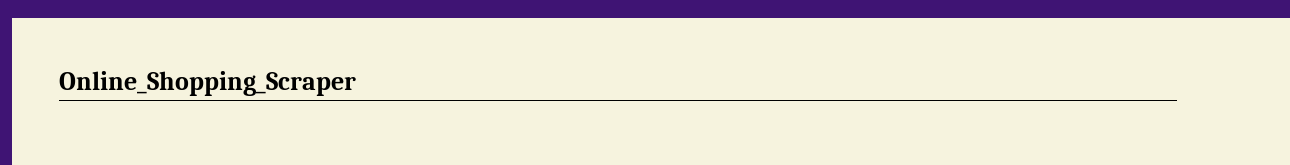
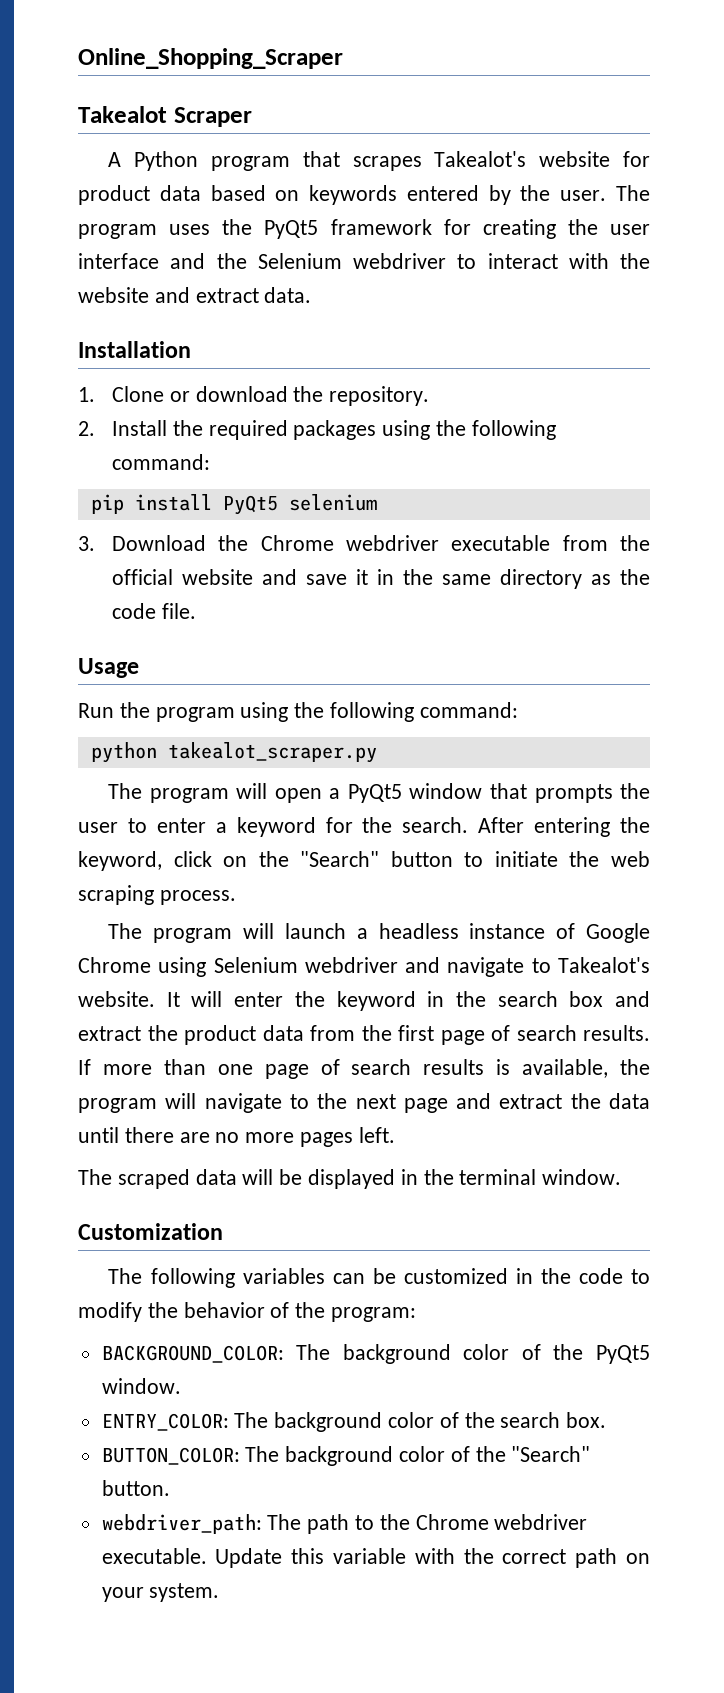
(356, 83) none -> [78,106,252,127] [108,151,650,171] [78,185,650,205] [78,219,650,239] [78,253,650,269] [78,287,312,303] [78,341,191,358] [78,386,430,406] [78,420,556,440] [112,454,211,470] [90,494,377,515] [78,535,650,551] [112,569,650,589] [112,603,196,619] [78,658,139,678] [78,702,518,722] [90,742,377,763] [108,783,650,803] [78,817,650,837] [78,851,650,871] [78,885,236,905] [108,923,650,943] [78,957,650,977] [78,991,650,1011] [78,1025,650,1045] [78,1059,650,1079] [78,1093,650,1113] [78,1127,395,1147] [78,1169,622,1189] [78,1223,223,1240] [108,1268,650,1288] [78,1302,417,1322] [101,1344,651,1364] [101,1378,181,1394] [101,1412,607,1432] [101,1446,591,1466] [101,1480,170,1496] [101,1514,588,1534] [101,1548,650,1568] [101,1583,220,1602] // Takealot Scraper // A Python program that scrapes Takealot's website for product data based on keywords entered by the user. The program uses the PyQt5 framework for creating the user interface and the Selenium webdriver to interact with the website and extract data. // Installation // 1. Clone or download the repository. // 2. Install the required packages using the following command: // pip install PyQt5 selenium // 3. Download the Chrome webdriver executable from the official website and save it in the same directory as the code file. // Usage // Run the program using the following command: // python takealot_scraper.py // The program will open a PyQt5 window that prompts the user to enter a keyword for the search. After entering the keyword, click on the "Search" button to initiate the web scraping process. // The program will launch a headless instance of Google Chrome using Selenium webdriver and navigate to Takealot's website. It will enter the keyword in the search box and extract the product data from the first page of search results. If more than one page of search results is available, the program will navigate to the next page and extract the data until there are no more pages left. // The scraped data will be displayed in the terminal window. // Customization // The following variables can be customized in the code to modify the behavior of the program: // BACKGROUND_COLOR: The background color of the PyQt5 window. // ENTRY_COLOR: The background color of the search box. // BUTTON_COLOR: The background color of the "Search" button. // webdriver_path: The path to the Chrome webdriver executable. Update this variable with the correct path on your system.

